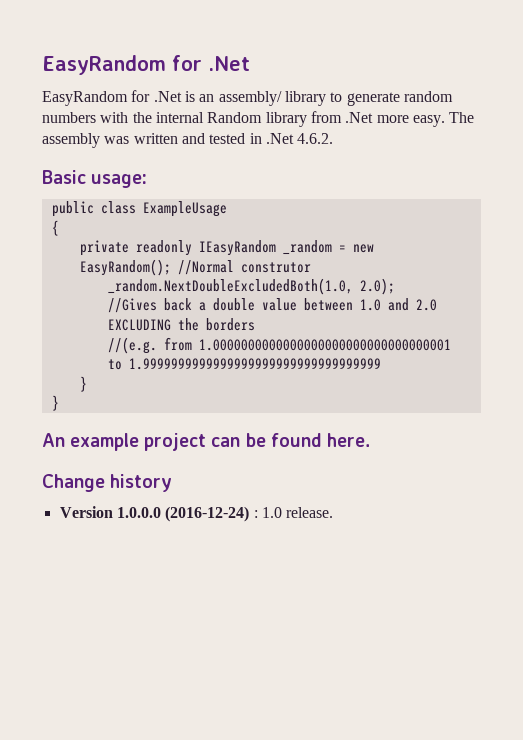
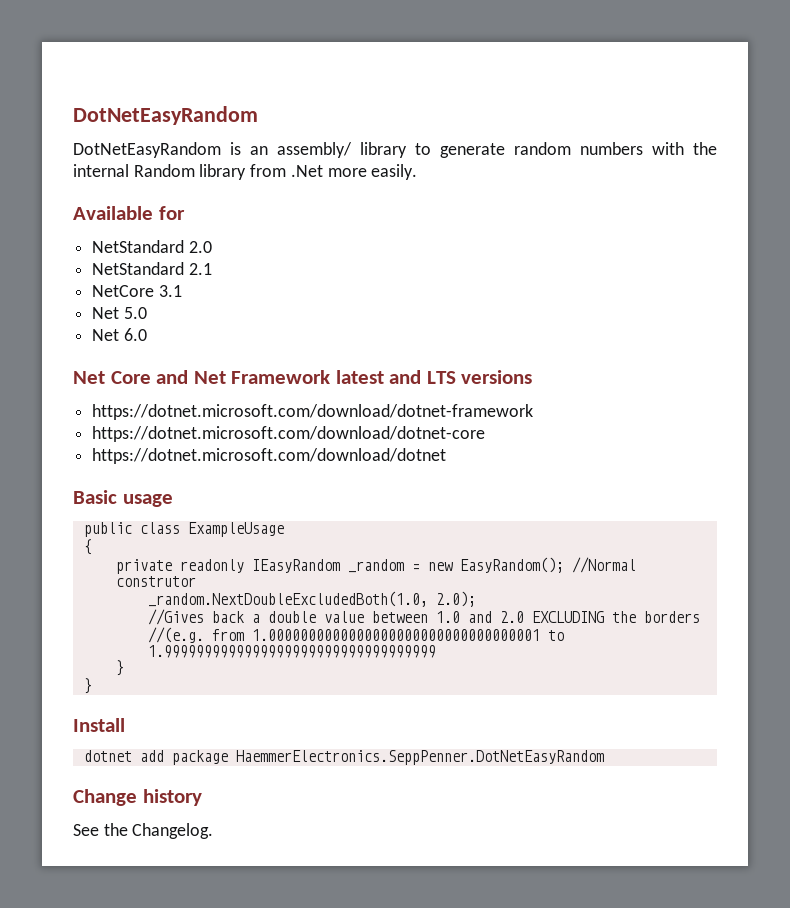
[42,55,250,75] [42,90,182,106] EasyRandom for .Net // EasyRandom for .Net -> [73,106,258,125] [73,142,221,158] DotNetEasyRandom // DotNetEasyRandom
[412,112,475,127] [42,133,334,148] easy. The assembly was written and tested in .Net 4.6.2. -> [371,164,418,180] [73,206,185,220] [92,240,212,253] [92,262,212,275] [92,285,182,297] [92,307,147,319] [92,328,147,341] [73,370,533,384] [92,404,534,420] [92,426,486,442] [92,448,447,464] easily. // Available for // NetStandard 2.0 // NetStandard 2.1 // NetCore 3.1 // Net 5.0 // Net 6.0 // Net Core and Net Framework latest and LTS versions // https://dotnet.microsoft.com/download/dotnet-framework // https://dotnet.microsoft.com/download/dotnet-core // https://dotnet.microsoft.com/download/dotnet
[91,174,148,188] usage: -> [122,494,173,507] usage
[42,433,370,451] [42,474,173,492] [59,506,334,522] An example project can be found here. // Change history // Version 1.0.0.0 (2016-12-24) : 1.0 release. -> [73,718,125,732] [83,750,604,765] [73,789,202,806] [73,823,214,839] Install // dotnet add package HaemmerElectronics.SeppPenner.DotNetEasyRandom // Change history // See the Changelog.

